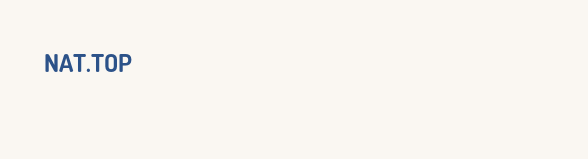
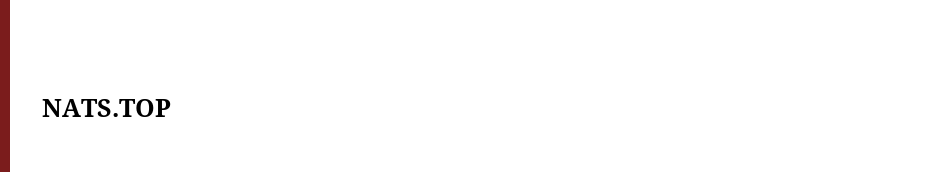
[44,54,132,72] NAT.TOP -> [42,99,171,117] NATS.TOP

